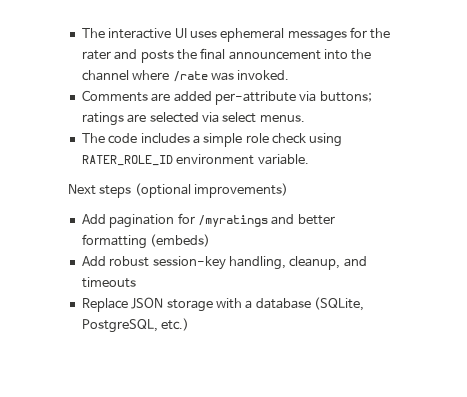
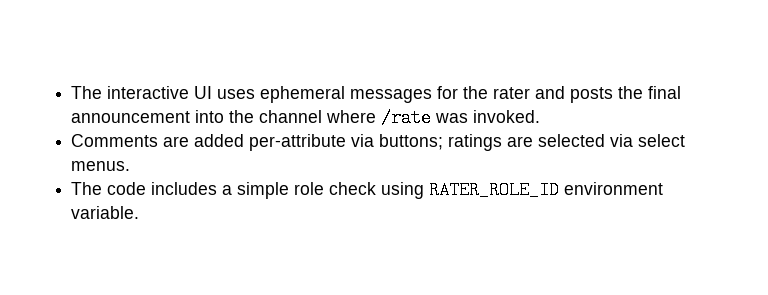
[68,183,289,198] [81,213,335,228] [81,234,211,249] [81,256,367,270] [81,277,136,288] [81,297,364,312] [81,318,190,333] // Next steps (optional improvements) // Add pagination for /myratings and better formatting (embeds) // Add robust session-key handling, cleanup, and timeouts // Replace JSON storage with a database (SQLite, PostgreSQL, etc.) -> (140, 212) none

